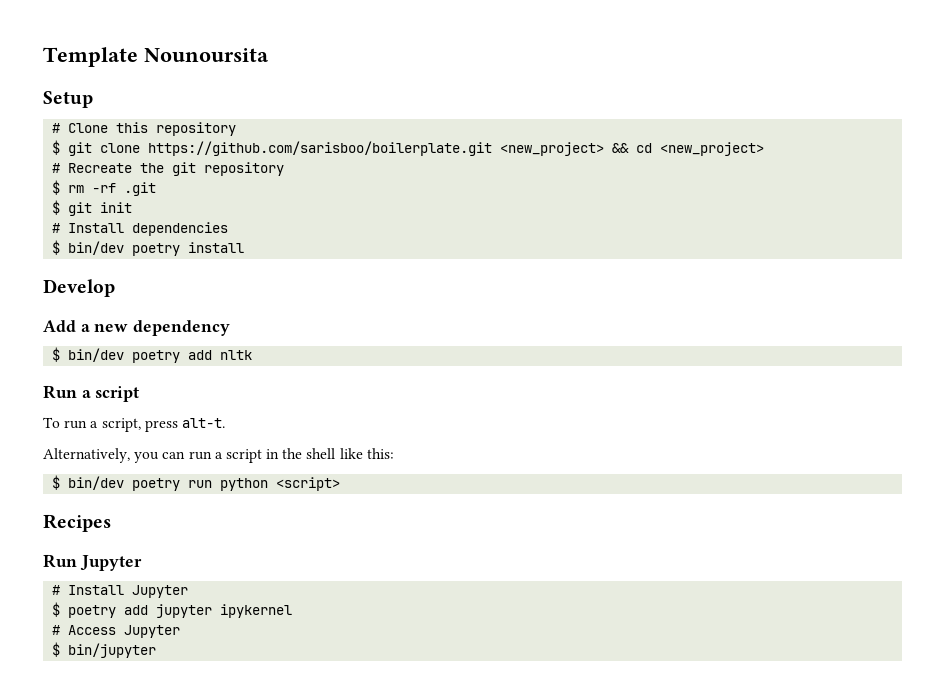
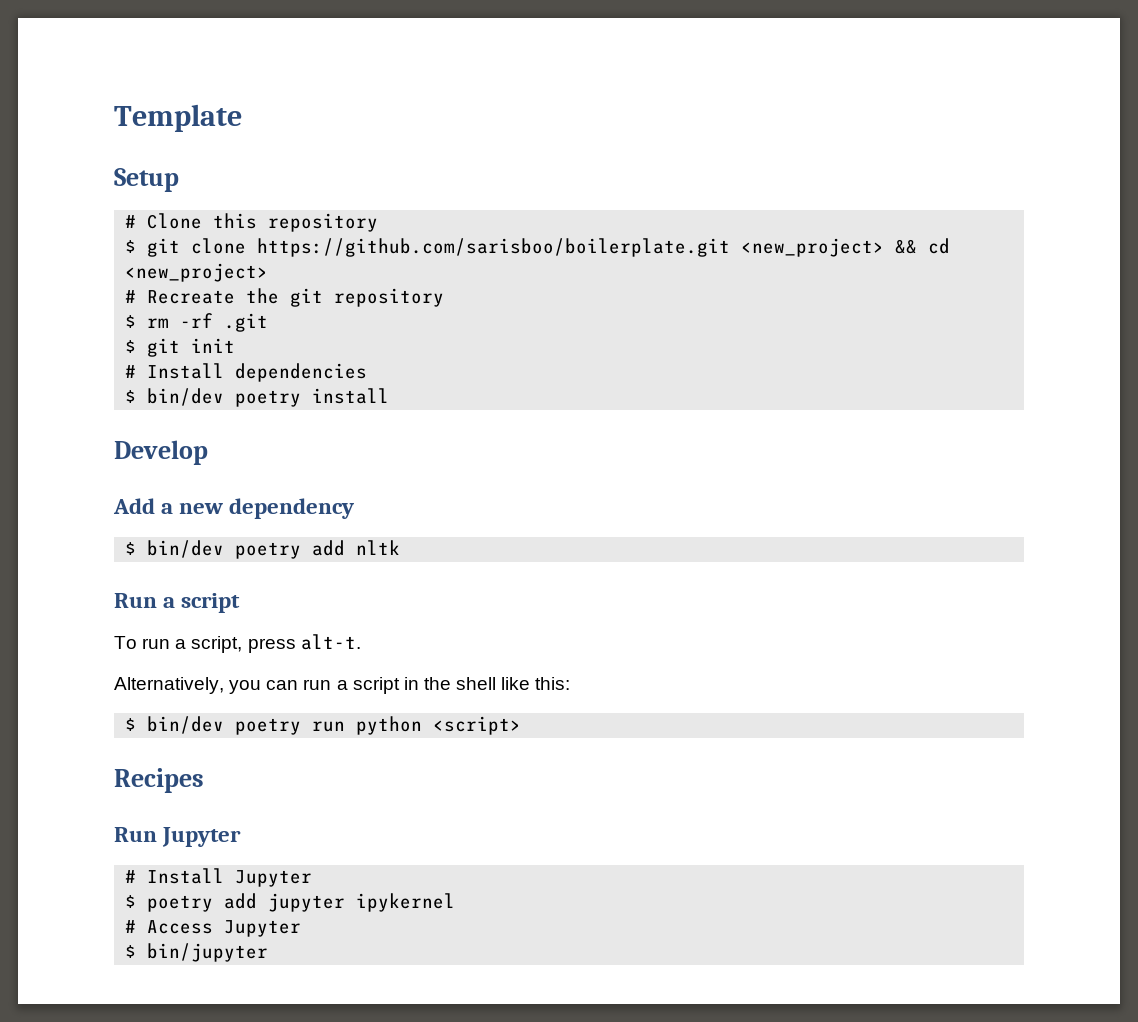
[144,48,269,62] Nounoursita -> (242, 118) none

